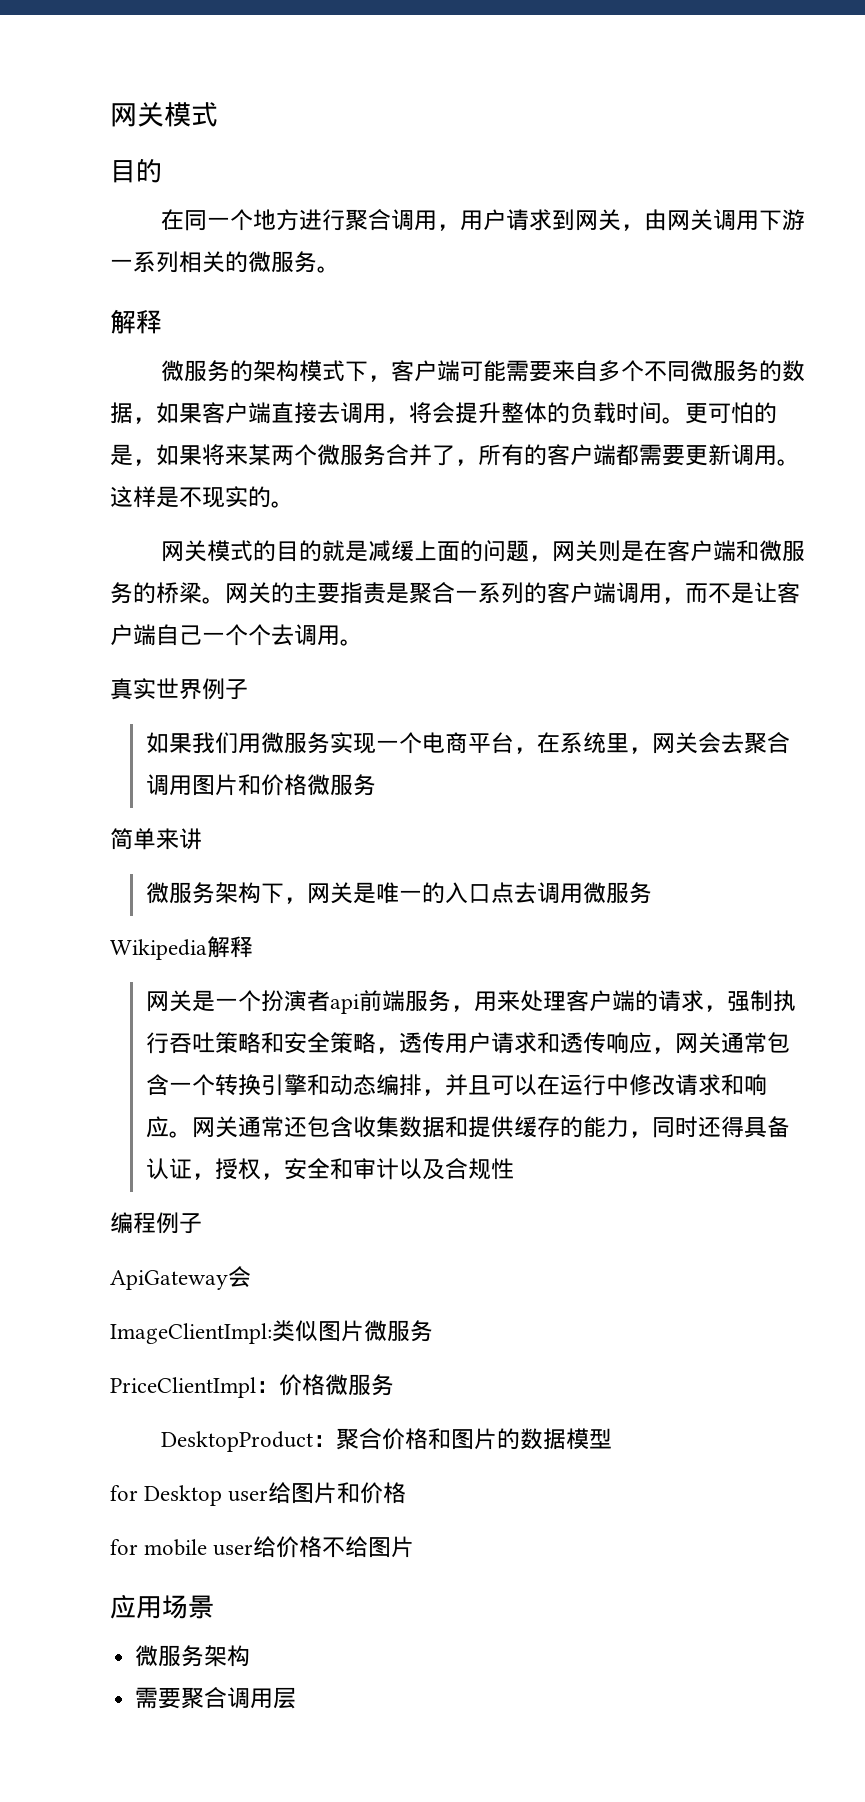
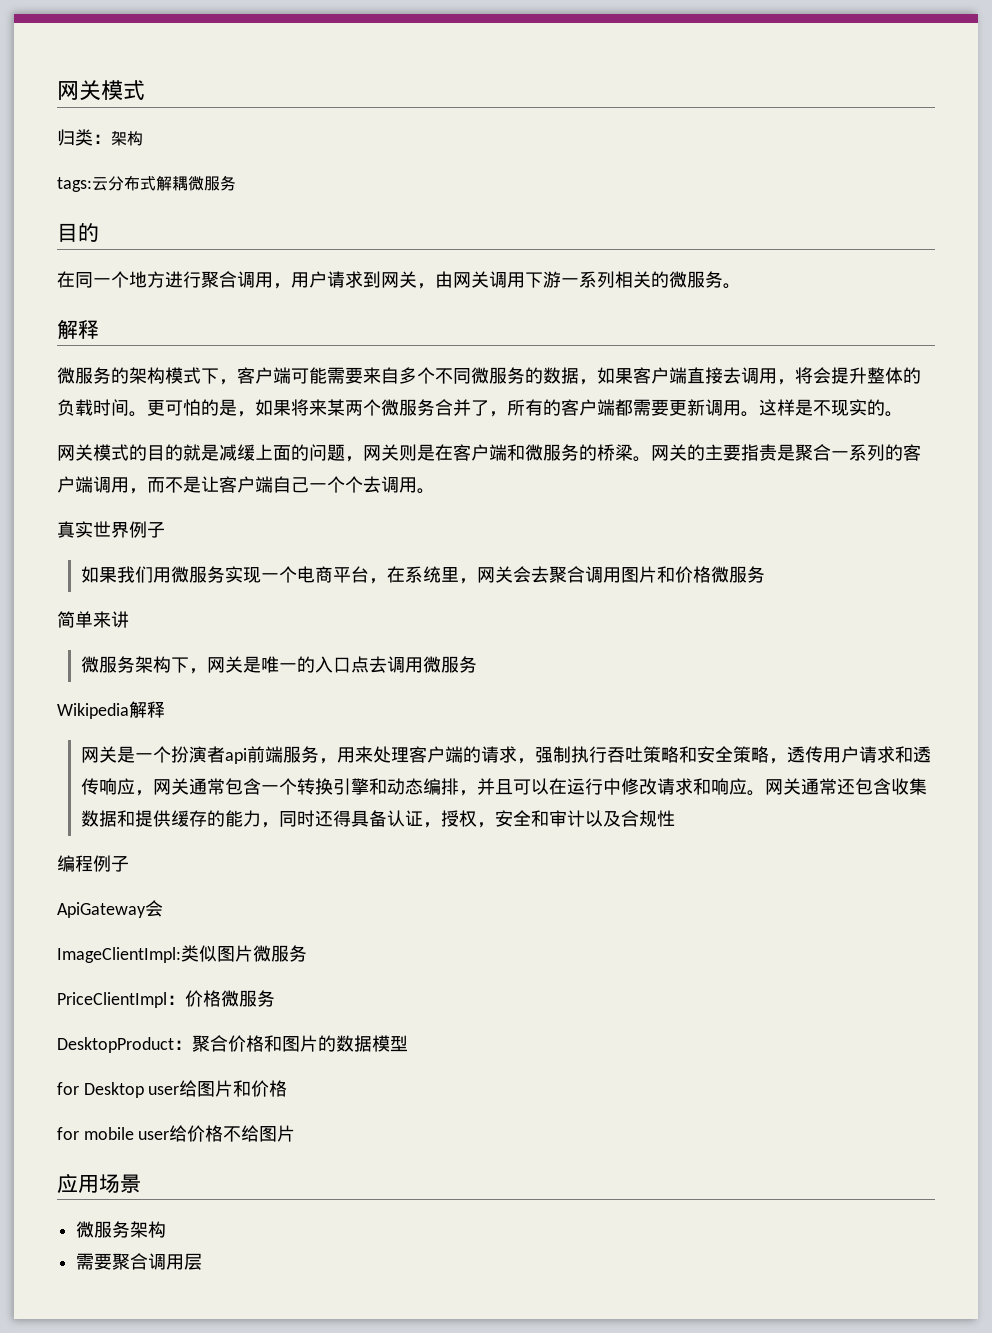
[110,102,218,127] 网关模式 -> [57,80,145,101] [57,129,143,146] [57,175,236,192] 网关模式 // 归类：架构 // tags:云分布式解耦微服务

